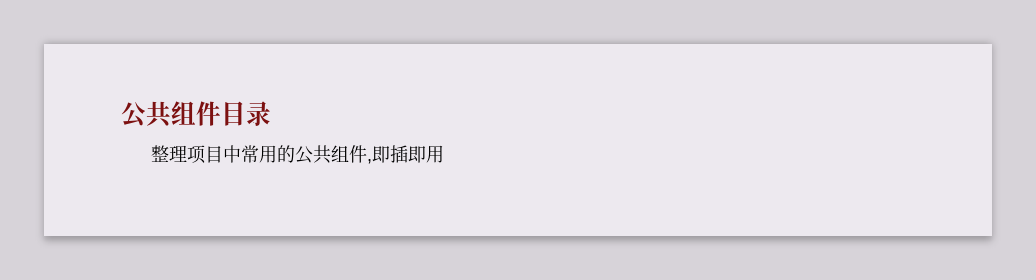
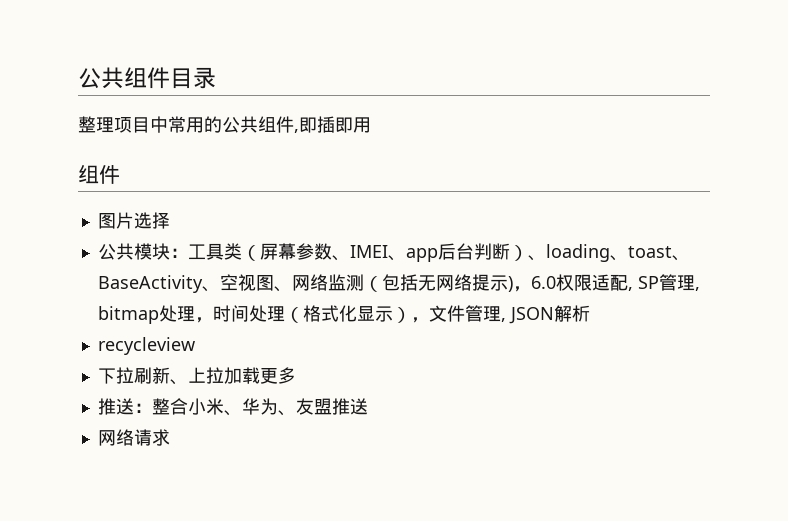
(444, 154) none -> [78,165,120,184] [97,212,170,229] [97,243,690,262] [97,274,700,293] [97,305,590,324] [97,337,195,355] [97,367,296,385] [97,398,368,416] [97,429,170,446] // 组件 // 图片选择 // 公共模块：工具类（屏幕参数、IMEI、app后台判断）、loading、toast、BaseActivity、空视图、网络监测（包括无网络提示)，6.0权限适配, SP管理, bitmap处理，时间处理（格式化显示），文件管理, JSON解析 // recycleview // 下拉刷新、上拉加载更多 // 推送：整合小米、华为、友盟推送 // 网络请求

